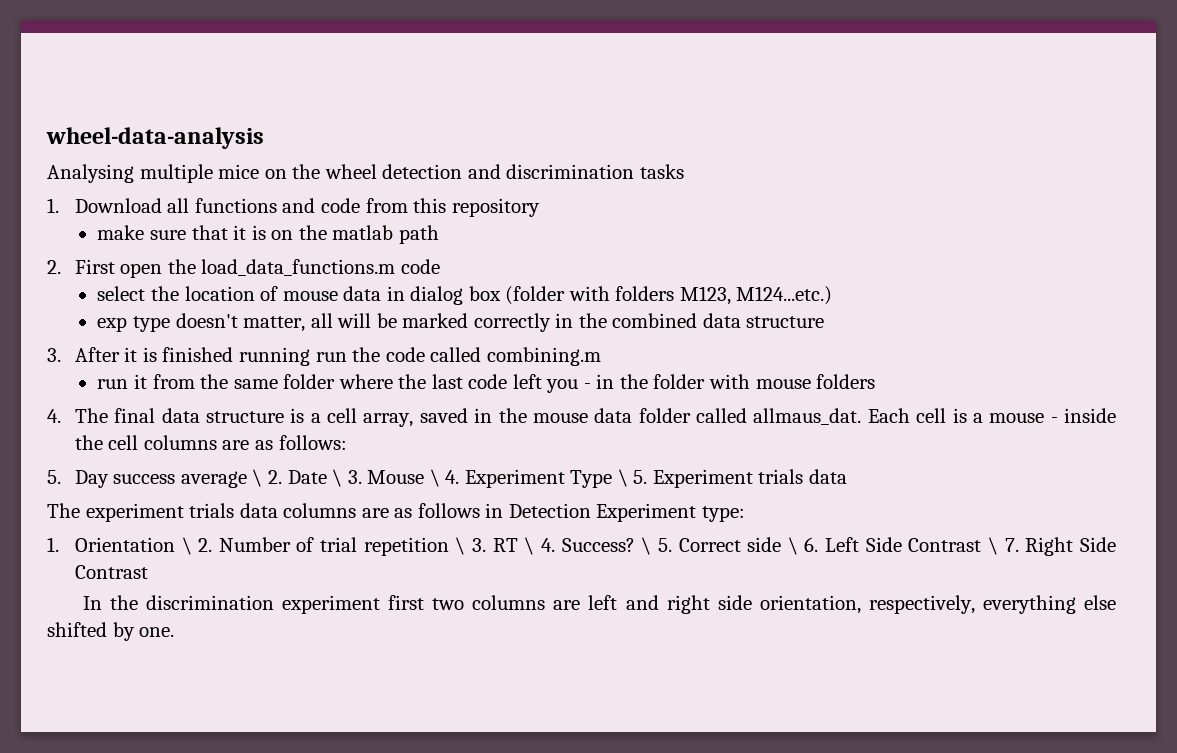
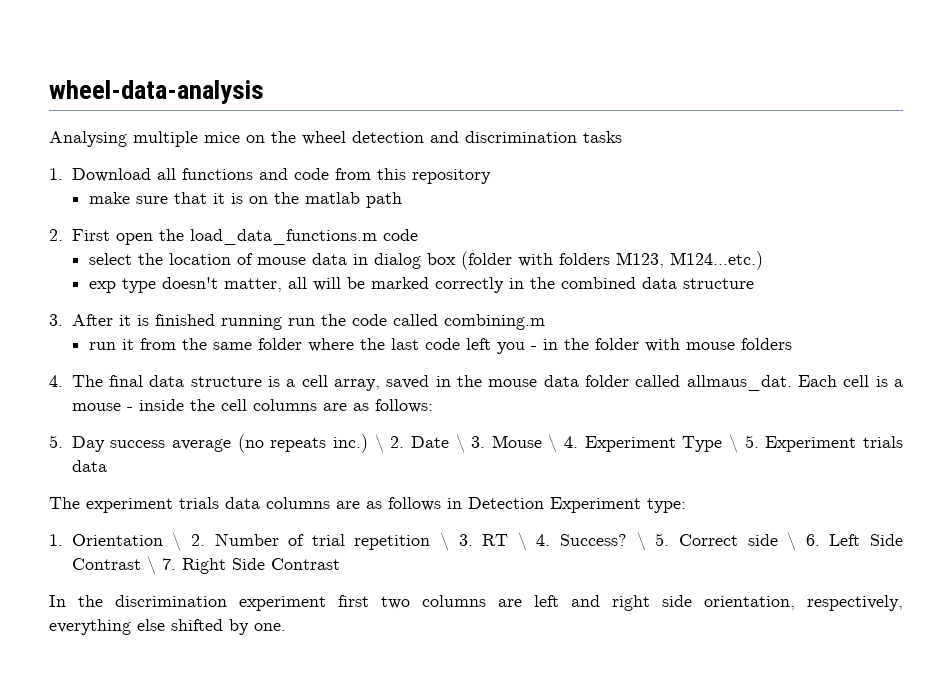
(247, 479) none -> [237,434,368,453] (no repeats inc.)

